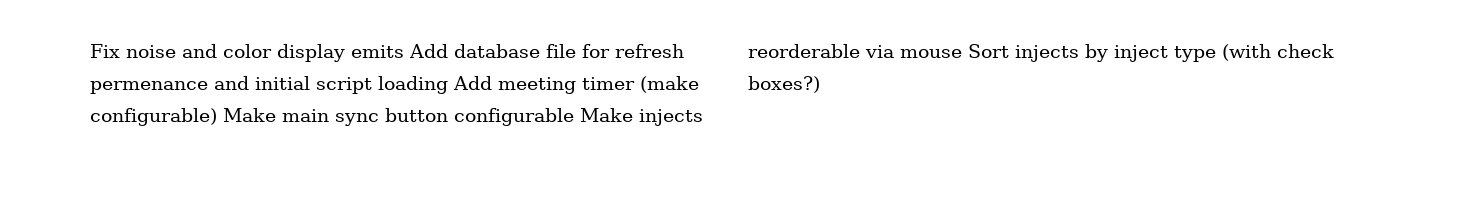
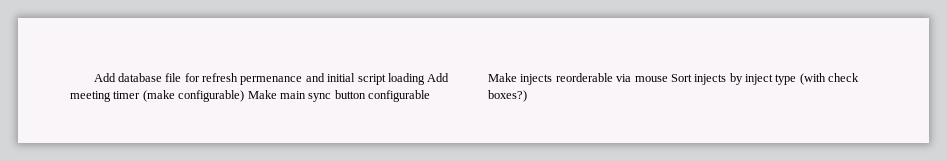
[90,44,404,62] Fix noise and color display emits -> (93, 77) none

